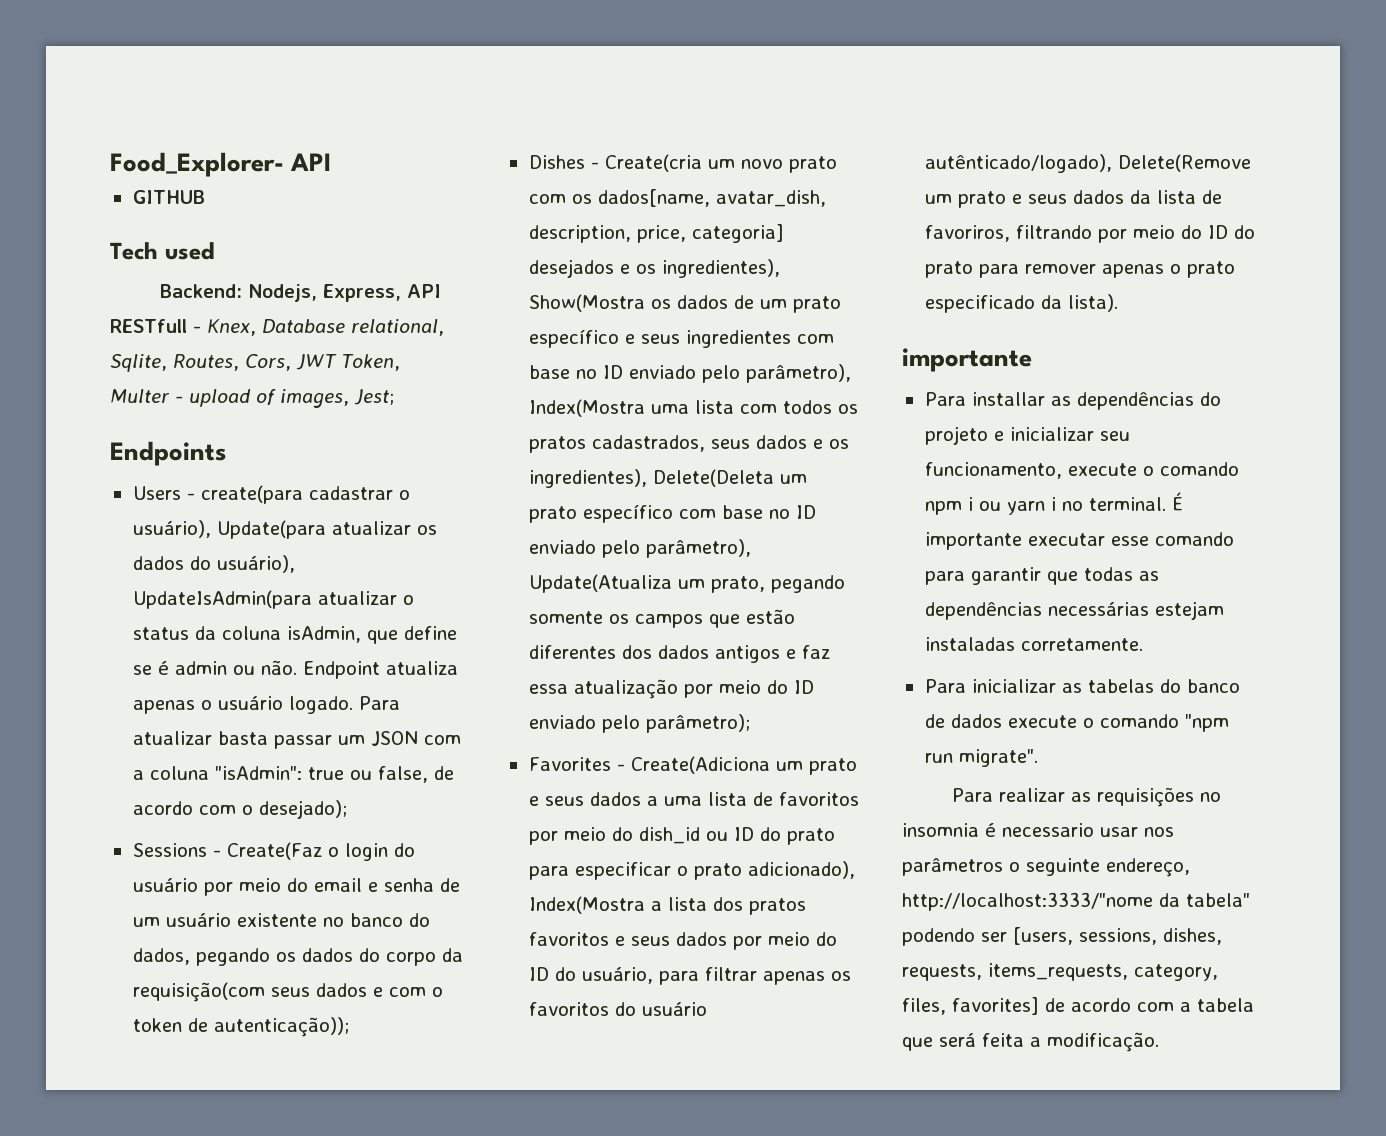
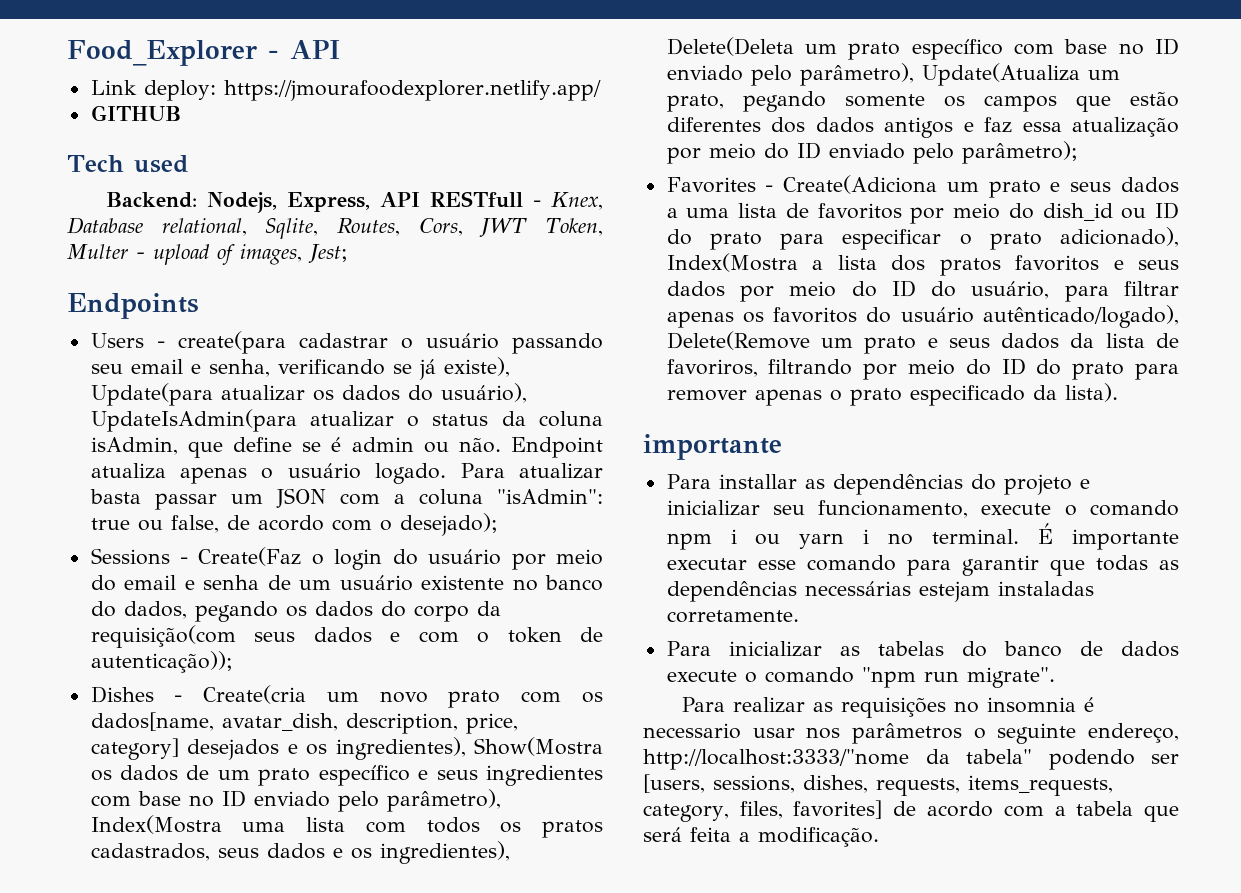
[110,152,332,177] Food_Explorer- API -> [67,40,340,66] [90,80,601,101] Food_Explorer - API // Link deploy: https://jmourafoodexplorer.netlify.app/
[132,520,211,538] usuário), -> [425,333,603,354] [90,357,510,380] usuário passando seu email e senha, verificando se já existe),
[691,224,784,243] categoria] -> [90,738,179,760] category]

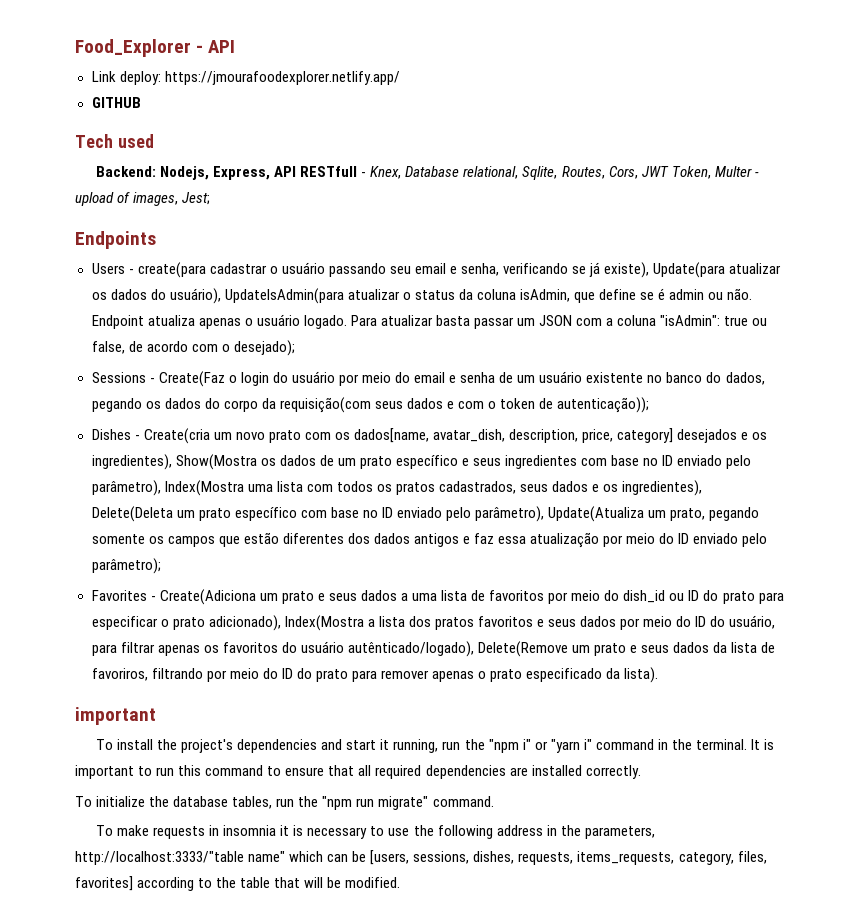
[643,434,782,460] [666,474,1090,495] [666,500,1179,518] [666,523,1179,550] [666,555,1179,576] [666,581,1094,602] [666,610,799,623] [666,641,1179,657] [666,667,1055,688] [681,697,1095,718] [643,723,1179,744] [643,749,1179,770] importante // Para installar as dependências do projeto e inicializar seu funcionamento, execute o comando npm i ou yarn i no terminal. É importante executar esse comando para garantir que todas as dependências necessárias estejam instaladas corretamente. // Para inicializar as tabelas do banco de dados execute o comando "npm run migrate". // Para realizar as requisições no insomnia é necessario usar nos parâmetros o seguinte endereço, http://localhost:3333/"nome da tabela" podendo ser -> [75,707,156,725] [96,739,775,753] [75,765,641,779] [75,796,494,810] [96,825,655,839] [75,851,367,865] important // To install the project's dependencies and start it running, run the "npm i" or "yarn i" command in the terminal. It is important to run this command to ensure that all required dependencies are installed correctly. // To initialize the database tables, run the "npm run migrate" command. // To make requests in insomnia it is necessary to use the following address in the parameters, http://localhost:3333/"table name" which can be
[893,801,1179,822] [643,827,879,847] de acordo com a tabela que será feita a modificação. -> [137,877,401,891] according to the table that will be modified.

